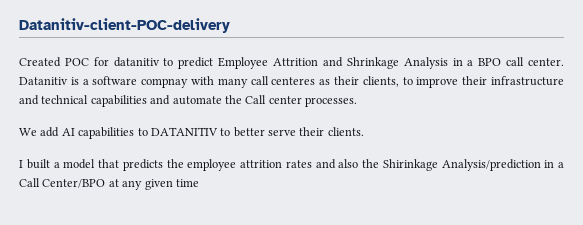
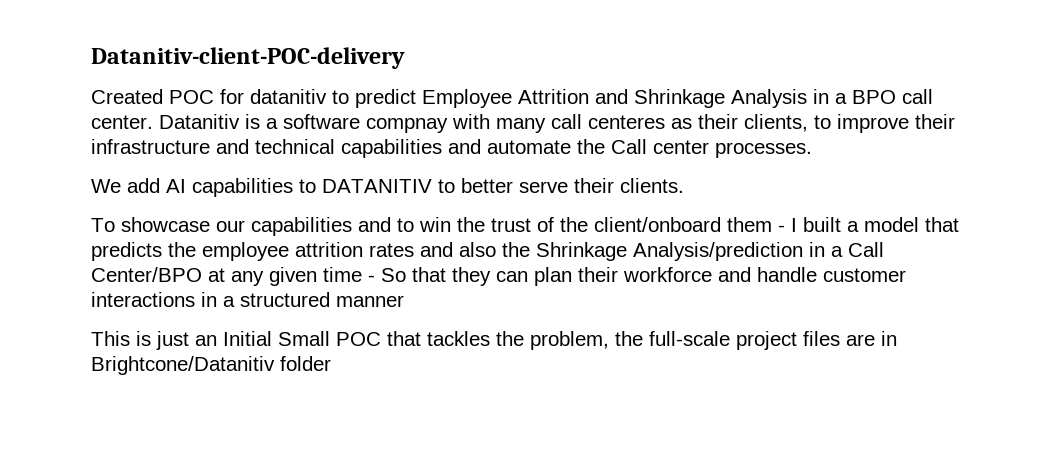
(364, 131) none -> [91,217,785,236] To showcase our capabilities and to win the trust of the client/onboard them -
[382,159,438,171] Shirinkage -> [536,242,627,261] Shrinkage
(199, 183) none -> [368,267,906,286] [91,292,404,307] [91,331,897,350] [91,356,331,375] - So that they can plan their workforce and handle customer interactions in a structured manner // This is just an Initial Small POC that tackles the problem, the full-scale project files are in Brightcone/Datanitiv folder

